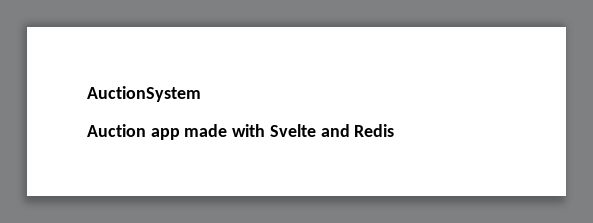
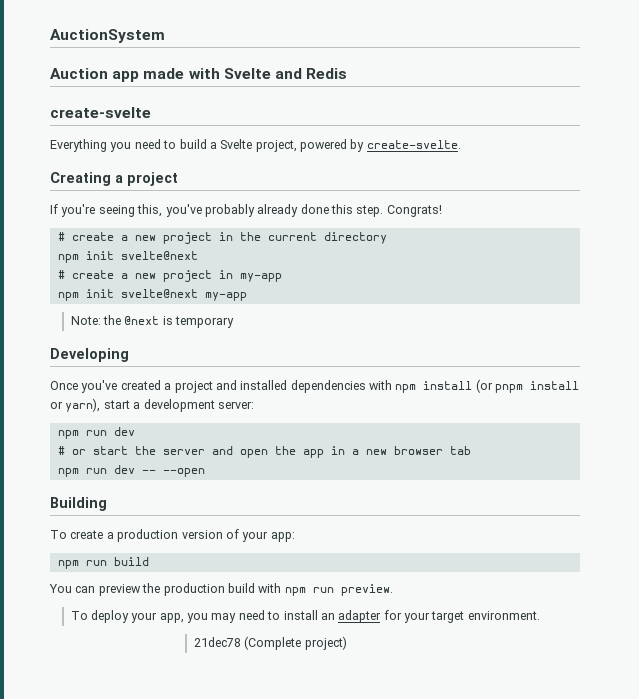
(395, 130) none -> [50,107,151,118] [50,139,461,152] [50,172,178,186] [50,204,442,217] [57,232,387,244] [57,251,198,263] [57,270,282,282] [57,289,247,301] [70,315,235,328] [50,348,129,362] [50,379,580,393] [50,398,254,412] [57,427,135,439] [57,446,471,458] [57,465,205,477] [50,497,107,511] [50,529,295,542] [57,557,149,569] [49,583,393,596] [70,610,540,623] [193,636,347,650] // create-svelte // Everything you need to build a Svelte project, powered by create-svelte. // Creating a project // If you're seeing this, you've probably already done this step. Congrats! // # create a new project in the current directory // npm init svelte@next // # create a new project in my-app // npm init svelte@next my-app // Note: the @next is temporary // Developing // Once you've created a project and installed dependencies with npm install (or pnpm install or yarn), start a development server: // npm run dev // # or start the server and open the app in a new browser tab // npm run dev -- --open // Building // To create a production version of your app: // npm run build // You can preview the production build with npm run preview. // To deploy your app, you may need to install an adapter for your target environment. // 21dec78 (Complete project)

